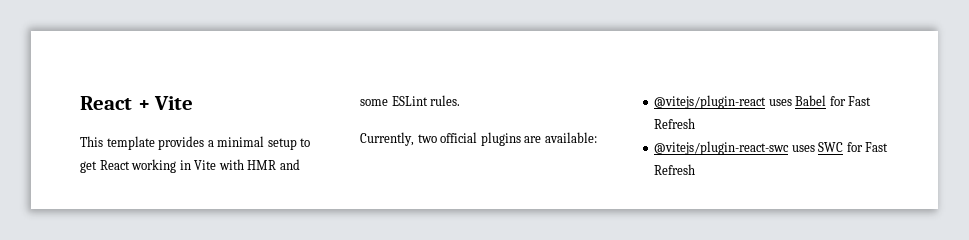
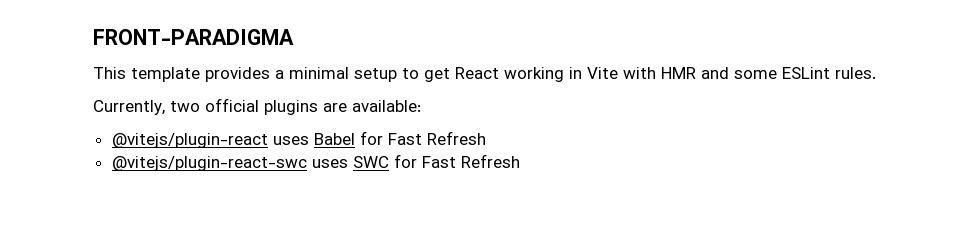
[80,96,194,110] React + Vite -> [93,29,294,45] FRONT-PARADIGMA

